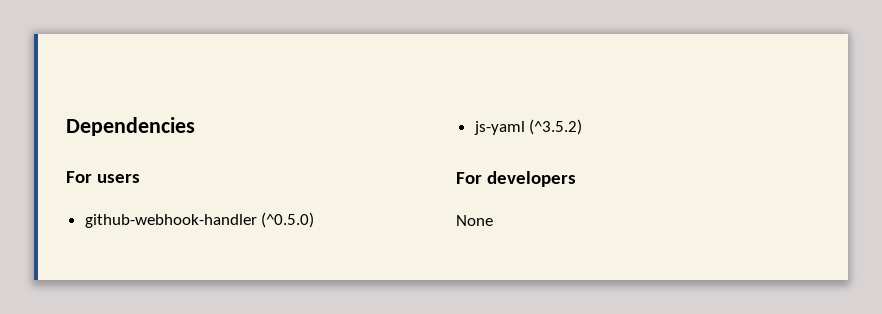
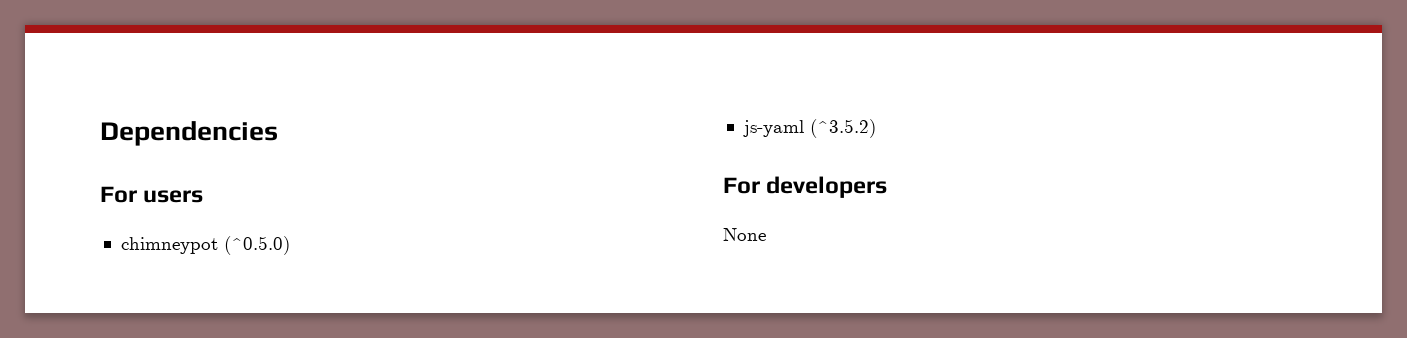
[84,214,257,228] github-webhook-handler -> [120,237,218,254] chimneypot

